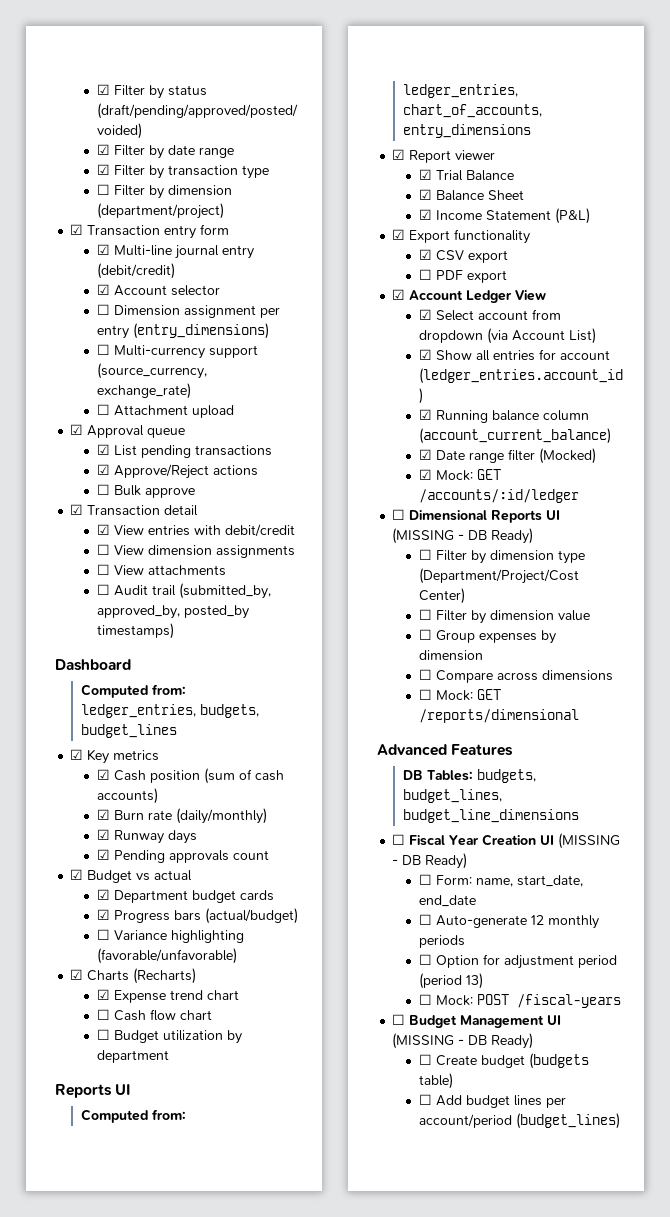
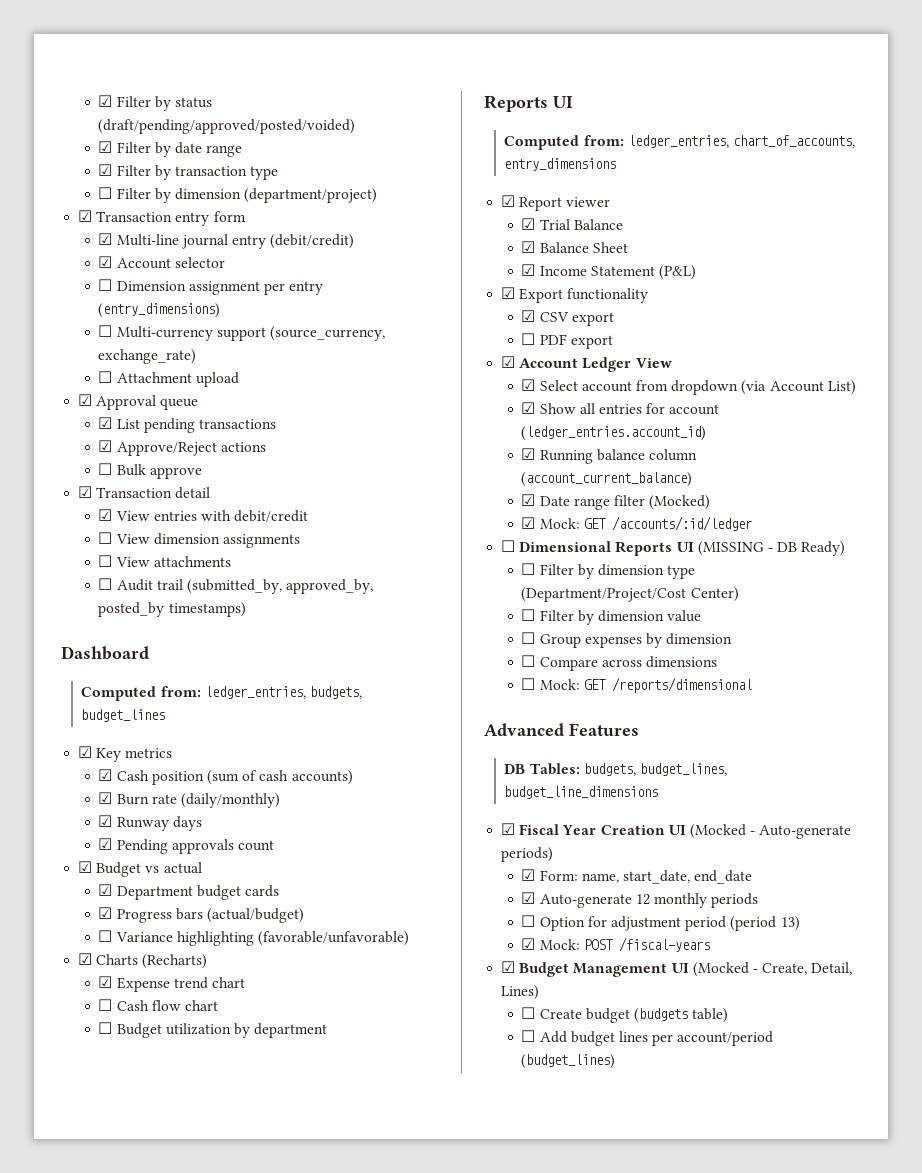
[392,834,406,845] ☐ -> [501,823,516,835] ☑
[558,833,621,849] [392,853,468,869] [418,874,432,885] (MISSING - DB Ready) // ☐ -> [689,824,852,839] [501,847,554,862] [521,869,536,881] (Mocked - Auto-generate periods) // ☑
[418,914,432,925] ☐ -> [521,892,536,904] ☑
[418,994,432,1005] ☐ -> [521,938,536,950] ☑
[392,1014,406,1025] ☐ -> [501,961,516,973] ☑
[392,1033,534,1049] (MISSING - DB Ready) -> [692,962,853,977] [501,985,540,1000] (Mocked - Create, Detail, Lines)

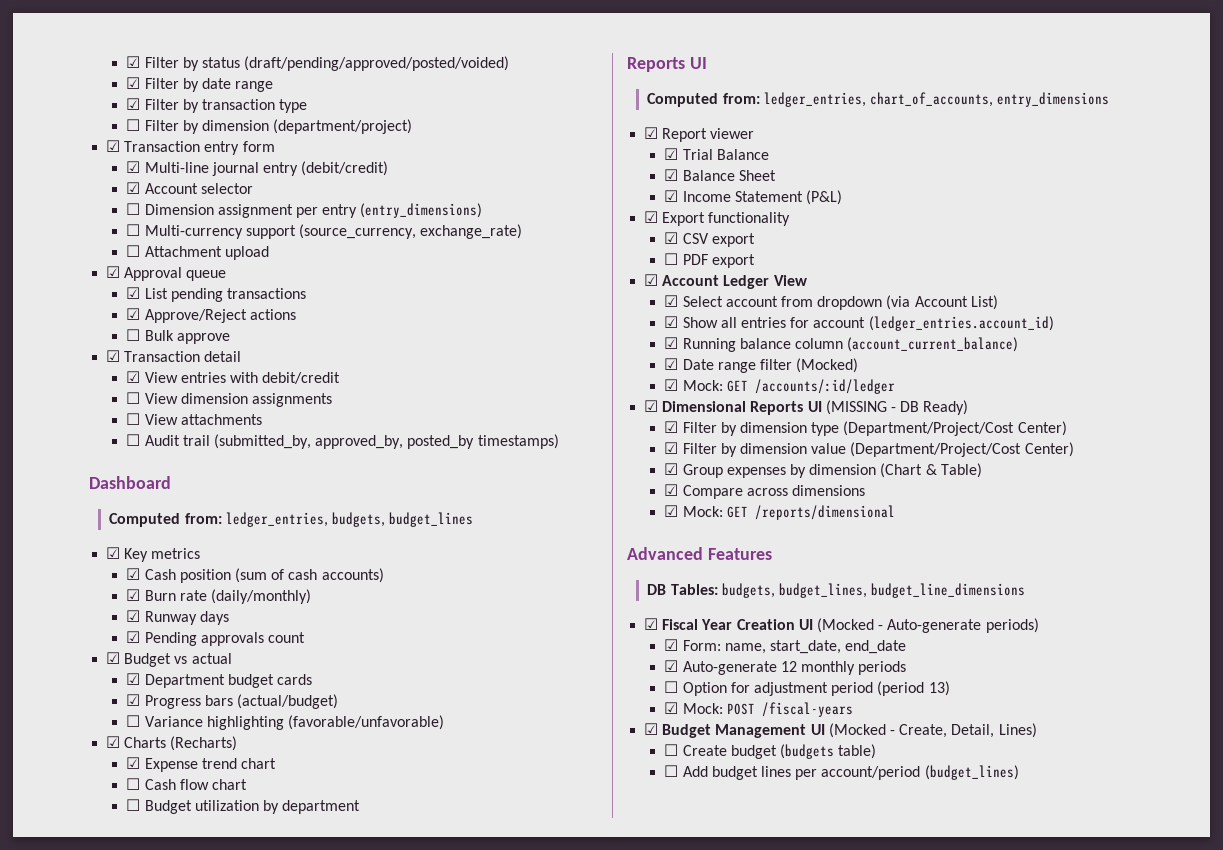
[501,540,516,552] ☐ -> [644,400,659,412] ☑
[521,563,536,575] ☐ -> [664,421,679,433] ☑
[521,609,536,621] ☐ -> [664,442,679,454] ☑
[521,632,536,644] // ☐ -> [850,442,1074,457] [664,463,679,475] (Department/Project/Cost Center) // ☑
[521,655,536,667] // ☐ -> [880,463,982,478] [664,484,679,496] (Chart & Table) // ☑
[521,678,536,690] ☐ -> [664,505,679,517] ☑

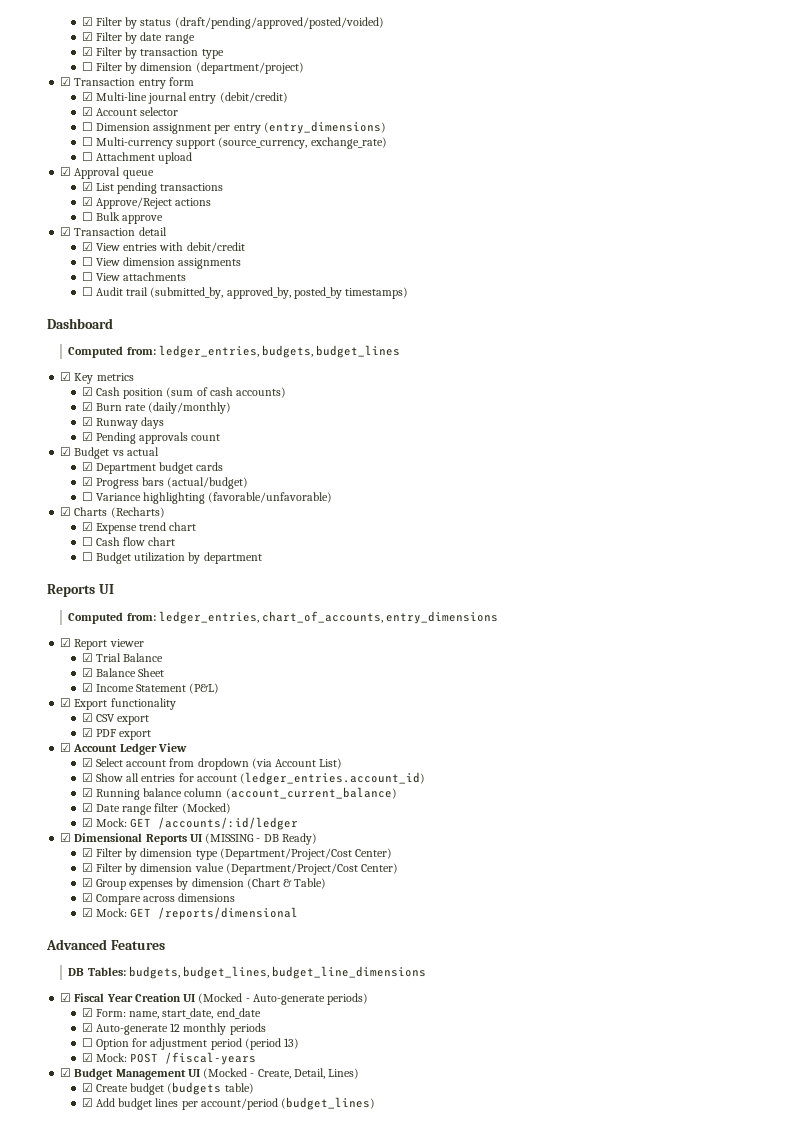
[664,253,679,265] ☐ -> [81,728,93,737] ☑
[664,744,679,756] ☐ -> [81,1083,93,1092] ☑
[664,765,679,777] ☐ -> [81,1098,93,1107] ☑

